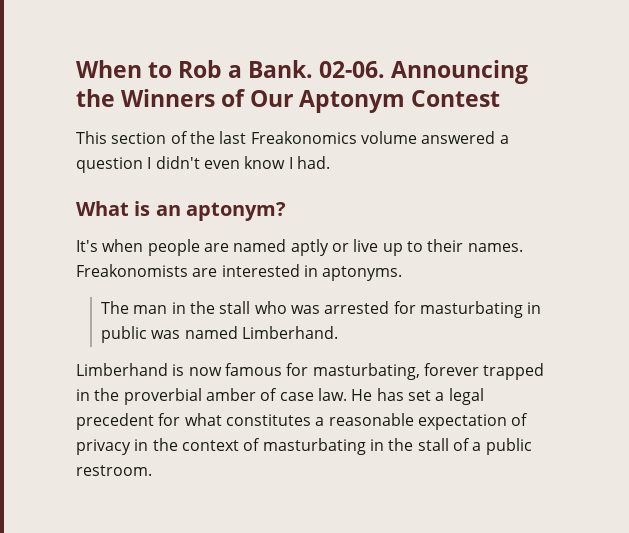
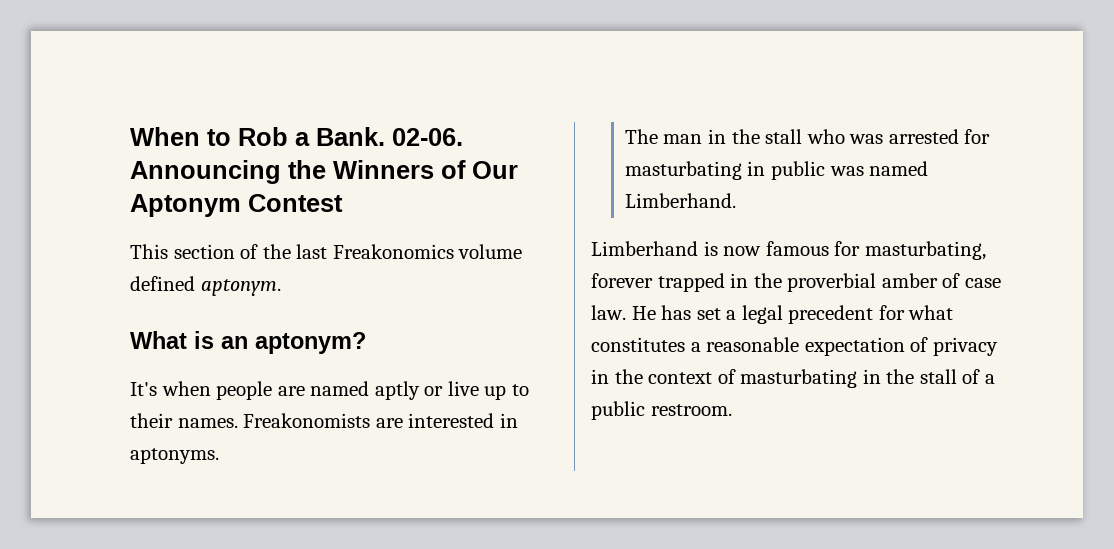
[421,131,509,144] [76,156,330,173] answered a question I didn't even know I had. -> [130,276,281,296] defined aptonym.

